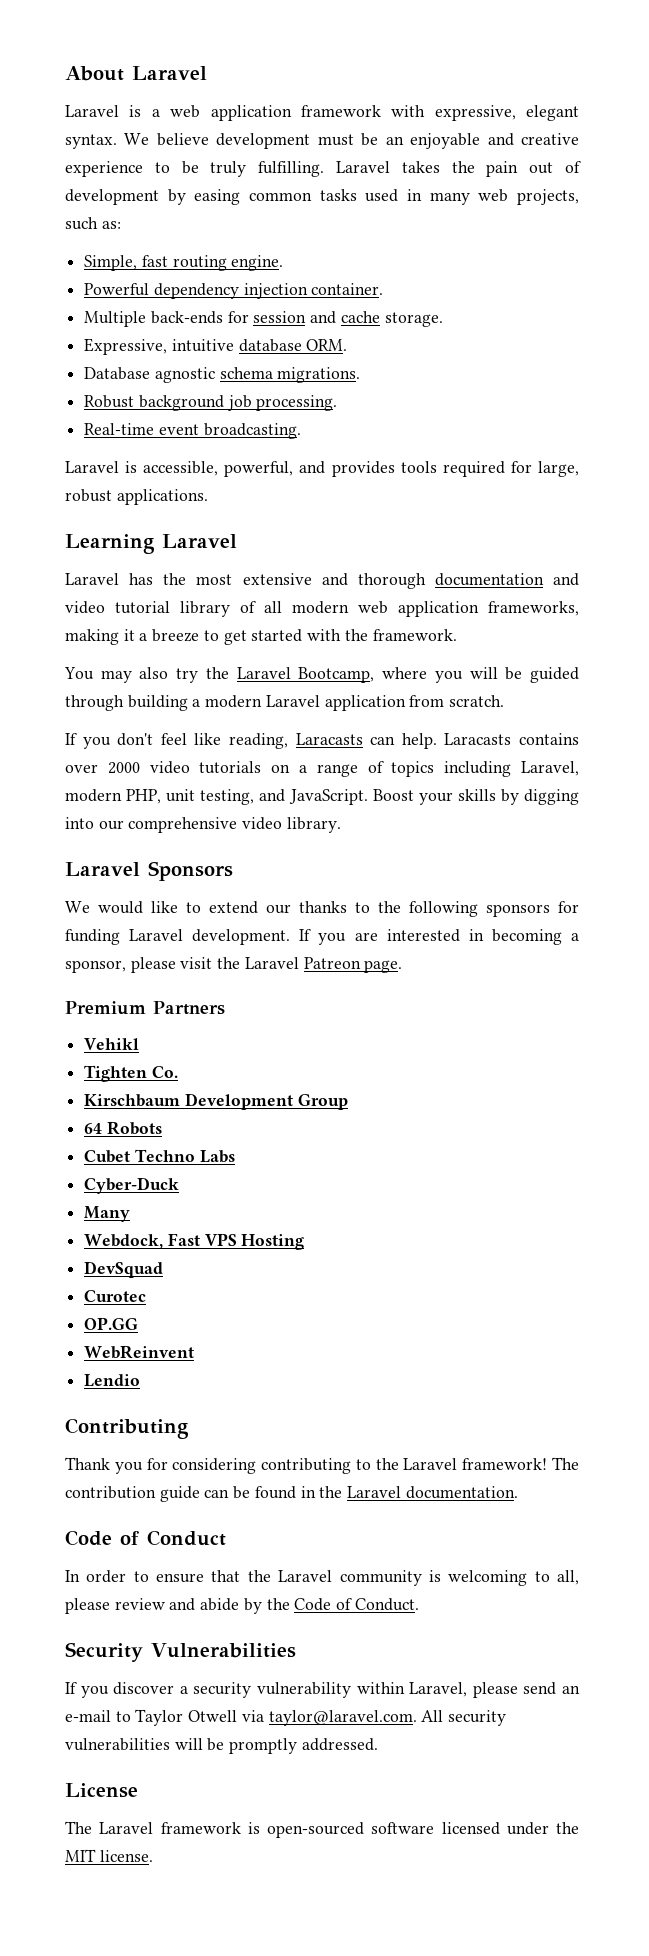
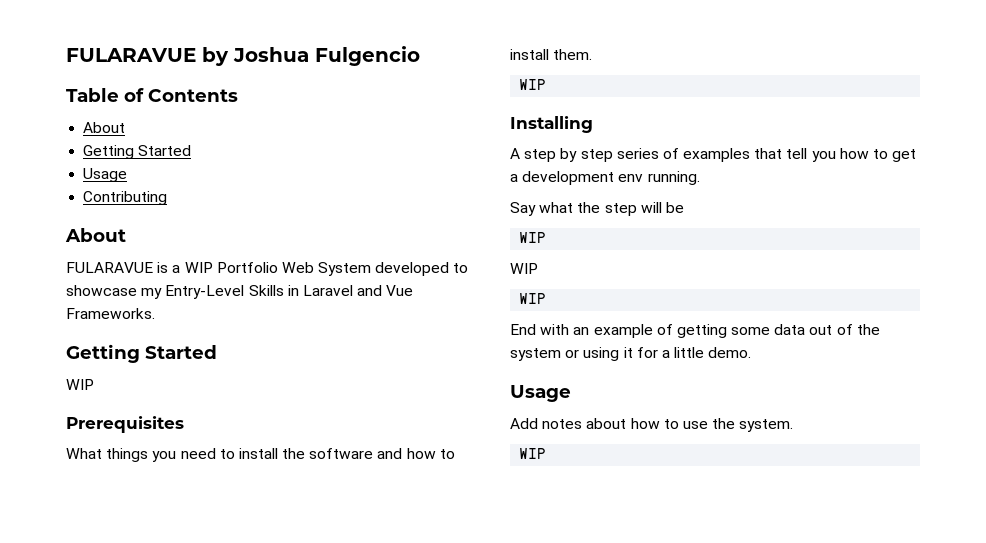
[65,66,207,81] [65,105,579,121] [65,133,580,149] [65,161,582,177] [65,189,579,205] [65,217,121,230] [84,255,284,271] [84,283,384,299] [84,311,443,327] [84,338,348,355] [84,367,361,383] [84,395,338,411] [84,423,301,439] [65,461,579,477] [65,489,208,505] [65,534,237,554] [65,573,579,589] [65,601,579,617] [65,629,457,645] [64,667,579,683] [65,695,505,711] [65,733,580,749] [65,761,580,777] [65,789,580,805] [65,817,341,833] [65,861,233,881] [65,901,579,917] [65,929,579,945] [65,957,403,973] [65,1001,225,1015] [84,1038,140,1050] [84,1065,178,1082] [84,1093,348,1110] [84,1121,162,1135] [84,1149,235,1163] [84,1177,180,1194] [84,1206,131,1222] [84,1233,305,1250] [84,1261,164,1278] [84,1290,147,1302] [84,1317,139,1330] [84,1345,195,1359] [84,1374,141,1387] [65,1418,189,1439] [65,1457,579,1474] [65,1486,518,1502] [65,1530,226,1546] [65,1570,579,1586] [65,1598,419,1614] [65,1642,296,1662] [65,1682,581,1698] [65,1709,507,1726] [65,1738,378,1754] [65,1783,138,1798] [65,1821,579,1838] [65,1849,153,1862] About Laravel // Laravel is a web application framework with expressive, elegant syntax. We believe development must be an enjoyable and creative experience to be truly fulfilling. Laravel takes the pain out of development by easing common tasks used in many web projects, such as: // Simple, fast routing engine. // Powerful dependency injection container. // Multiple back-ends for session and cache storage. // Expressive, intuitive database ORM. // Database agnostic schema migrations. // Robust background job processing. // Real-time event broadcasting. // Laravel is accessible, powerful, and provides tools required for large, robust applications. // Learning Laravel // Laravel has the most extensive and thorough documentation and video tutorial library of all modern web application frameworks, making it a breeze to get started with the framework. // You may also try the Laravel Bootcamp, where you will be guided through building a modern Laravel application from scratch. // If you don't feel like reading, Laracasts can help. Laracasts contains over 2000 video tutorials on a range of topics including Laravel, modern PHP, unit testing, and JavaScript. Boost your skills by digging into our comprehensive video library. // Laravel Sponsors // We would like to extend our thanks to the following sponsors for funding Laravel development. If you are interested in becoming a sponsor, please visit the Laravel Patreon page. // Premium Partners // Vehikl // Tighten Co. // Kirschbaum Development Group // 64 Robots // Cubet Techno Labs // Cyber-Duck // Many // Webdock, Fast VPS Hosting // DevSquad // Curotec // OP.GG // WebReinvent // Lendio // Contributing // Thank you for considering contributing to the Laravel framework! The contribution guide can be found in the Laravel documentation. // Code of Conduct // In order to ensure that the Laravel community is welcoming to all, please review and abide by the Code of Conduct. // Security Vulnerabilities // If you discover a security vulnerability within Laravel, please send an e-mail to Taylor Otwell via taylor@laravel.com. All security vulnerabilities will be promptly addressed. // License // The Laravel framework is open-sourced software licensed under the MIT license. -> [66,46,420,66] [66,88,238,102] [83,122,126,133] [83,145,192,159] [83,168,128,182] [83,191,168,205] [65,228,126,242] [66,262,469,276] [66,285,414,299] [66,308,155,319] [66,344,217,363] [66,379,94,390] [66,416,184,433] [66,448,455,462] [510,49,593,60] [519,79,547,90] [510,116,593,133] [510,148,917,162] [510,171,700,185] [510,202,684,216] [519,232,547,243] [510,263,538,274] [519,293,547,304] [510,324,880,338] [510,347,752,361] [510,385,571,402] [510,418,794,432] [519,448,547,459] FULARAVUE by Joshua Fulgencio // Table of Contents // About // Getting Started // Usage // Contributing // About // FULARAVUE is a WIP Portfolio Web System developed to showcase my Entry-Level Skills in Laravel and Vue Frameworks. // Getting Started // WIP // Prerequisites // What things you need to install the software and how to install them. // WIP // Installing // A step by step series of examples that tell you how to get a development env running. // Say what the step will be // WIP // WIP // WIP // End with an example of getting some data out of the system or using it for a little demo. // Usage // Add notes about how to use the system. // WIP

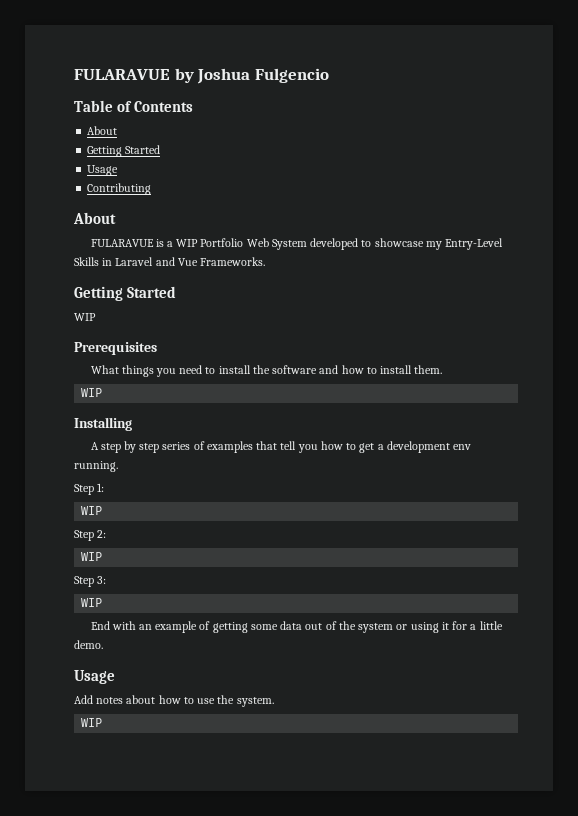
[510,202,684,216] [519,232,547,243] [510,263,538,274] Say what the step will be // WIP // WIP -> [74,483,105,495] [81,506,103,515] [74,530,107,541] [81,552,103,561] [74,576,107,587] Step 1: // WIP // Step 2: // WIP // Step 3:

